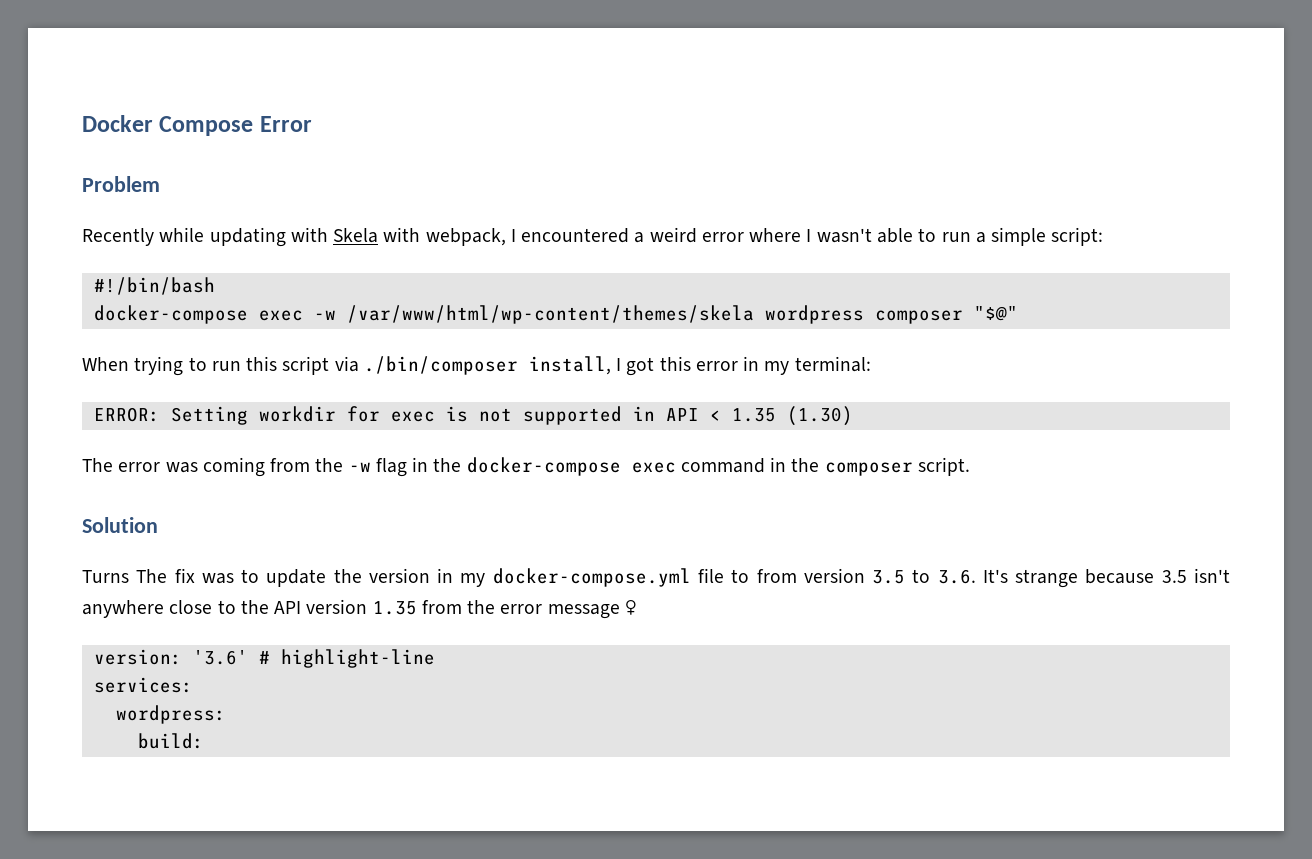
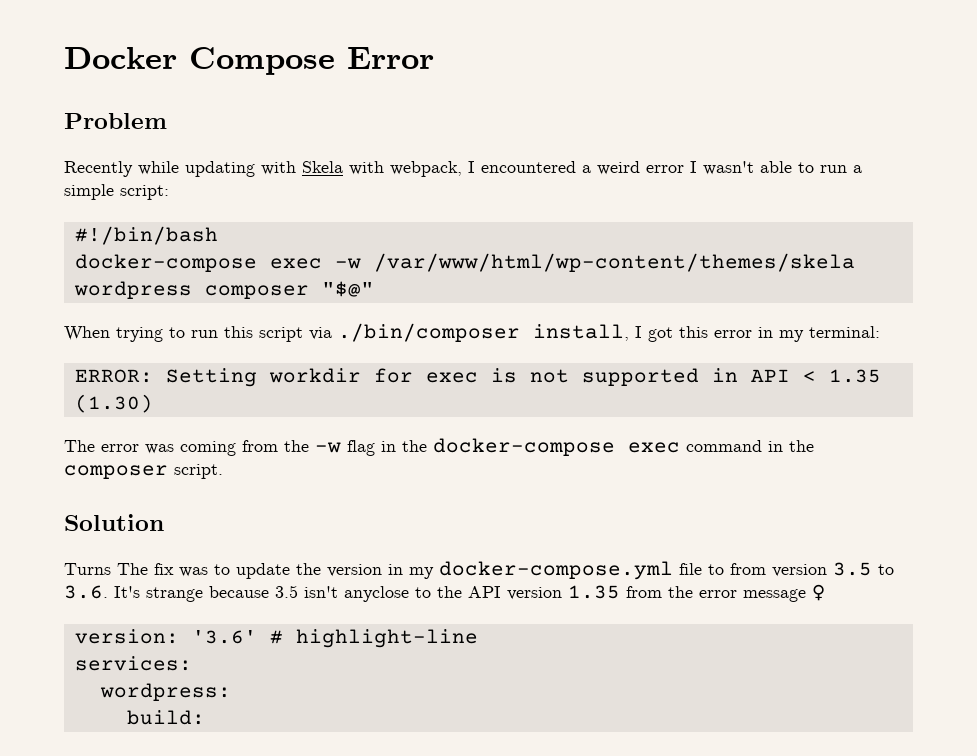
[749,228,802,242] where -> (684, 169) none
[82,600,213,618] anywhere close -> [344,586,409,602] anyclose

